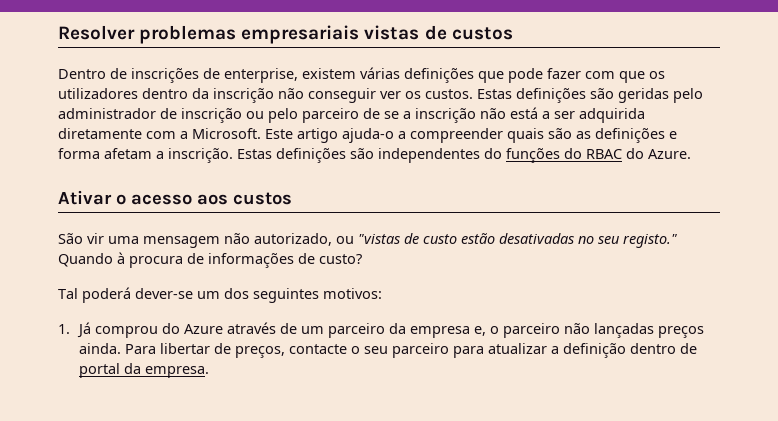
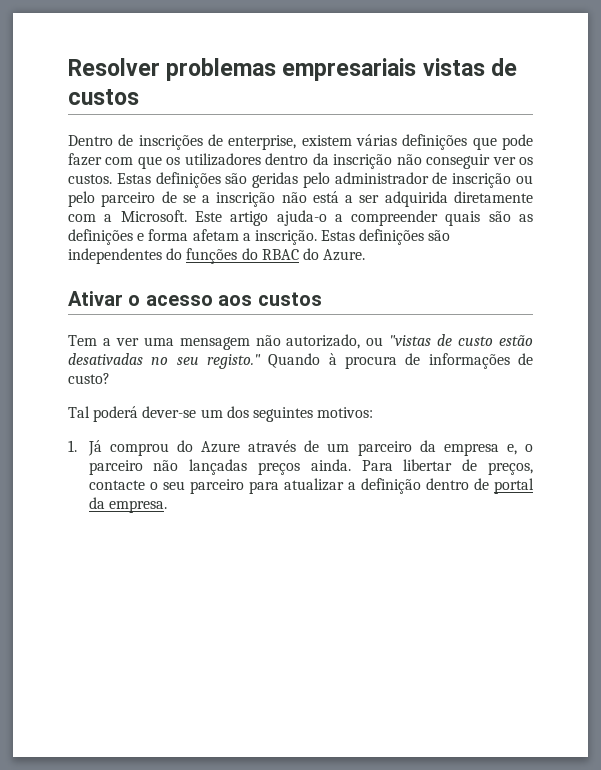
[58,233,104,244] São vir -> [68,335,139,346] Tem a ver

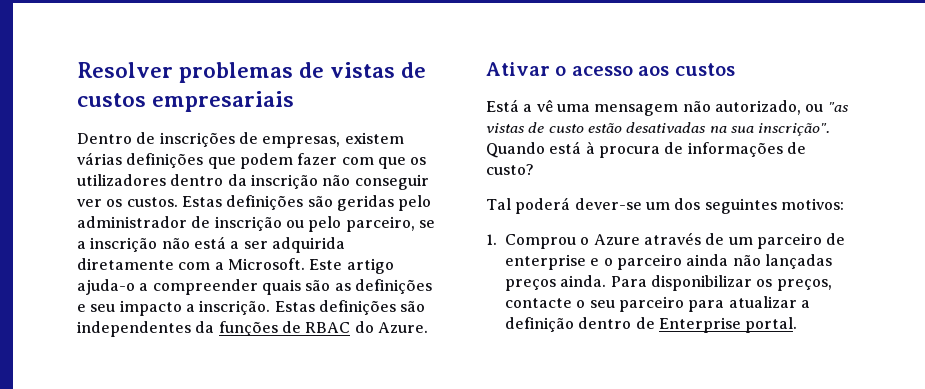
[282,58,417,81] empresariais -> [299,62,325,78] de
(139, 97) none -> [152,91,295,112] empresariais
[228,135,297,150] enterprise, -> [262,136,341,148] empresas,
[501,134,533,150] pode -> [239,153,293,169] podem
[101,191,177,207] parceiro de -> [345,216,415,232] parceiro,
[148,229,239,241] forma afetam -> [90,300,182,316] seu impacto
[166,248,258,264] do funções do -> [195,321,301,336] da funções de
[68,335,139,346] Tem a ver -> [486,99,553,112] Está a vê
[389,335,432,346] "vistas -> [827,102,849,112] [486,123,525,133] "as vistas
[151,353,321,369] no seu registo." Quando -> [709,123,831,136] [486,141,582,158] na sua inscrição". Quando está
[87,440,193,456] Já comprou do -> [505,234,590,249] Comprou o
[419,440,517,456] da empresa e, -> [826,233,846,245] [505,254,600,270] de enterprise e
(143, 467) none -> [686,254,729,266] ainda
[403,459,478,471] libertar de -> [650,275,773,291] disponibilizar os
[494,478,534,494] [88,497,167,513] portal da empresa. -> [658,317,798,333] Enterprise portal.

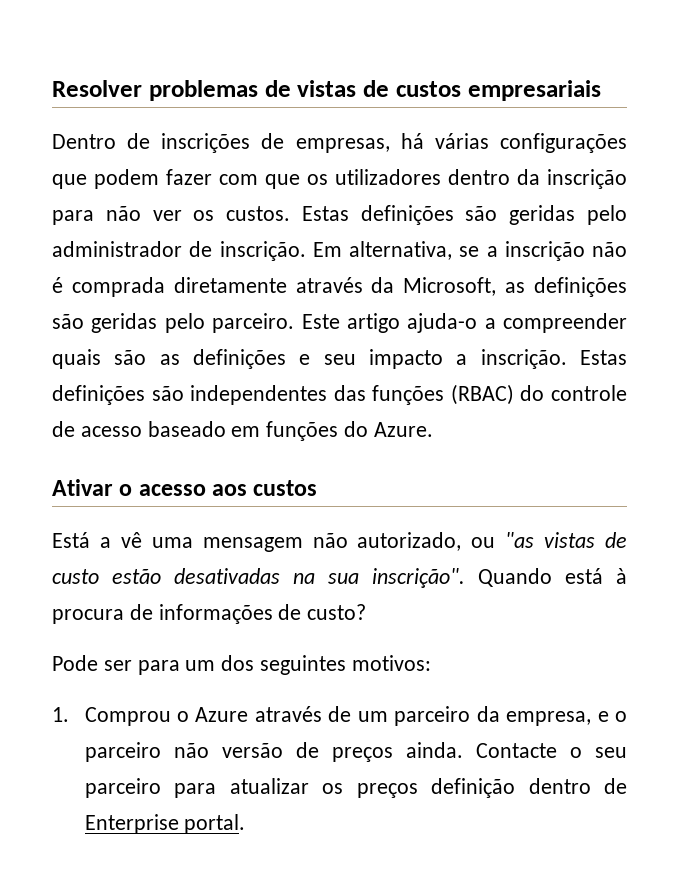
[344,132,404,144] [77,152,204,168] existem várias definições -> [400,133,627,153] há várias configurações
[322,174,429,190] não conseguir -> [52,206,141,225] para não
[214,216,435,232] [77,236,345,253] [77,258,305,270] inscrição ou pelo parceiro, se a inscrição não está a ser adquirida diretamente com a Microsoft. -> [219,241,627,261] [52,277,627,297] [52,313,295,333] inscrição. Em alternativa, se a inscrição não é comprada diretamente através da Microsoft, as definições são geridas pelo parceiro.
[195,321,351,336] da funções de RBAC -> [333,384,627,405] [52,421,339,441] das funções (RBAC) do controle de acesso baseado em funções
[486,197,642,214] Tal poderá dever-se -> [52,655,180,675] Pode ser para
[826,233,846,245] [505,254,586,270] de enterprise -> [476,706,592,726] da empresa,
[686,254,832,269] [505,275,832,291] [505,298,572,308] ainda não lançadas preços ainda. Para disponibilizar os preços, contacte -> [173,742,557,762] não versão de preços ainda. Contacte
[800,300,810,308] a -> [322,783,418,798] os preços

